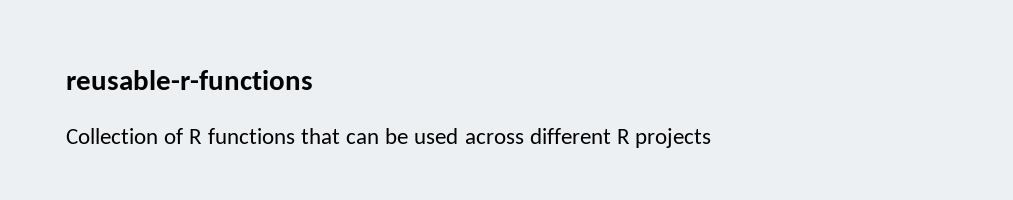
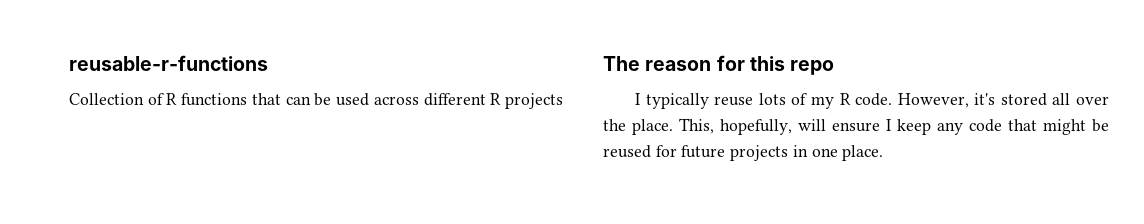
(712, 138) none -> [603,55,835,75] [635,93,1109,109] [603,118,1109,135] [603,145,884,161] // The reason for this repo // I typically reuse lots of my R code. However, it's stored all over the place. This, hopefully, will ensure I keep any code that might be reused for future projects in one place.

